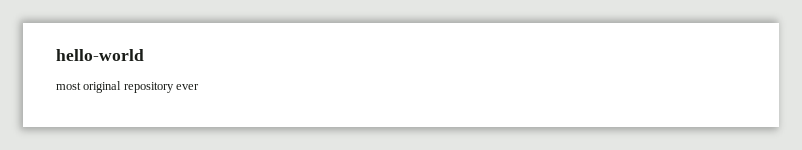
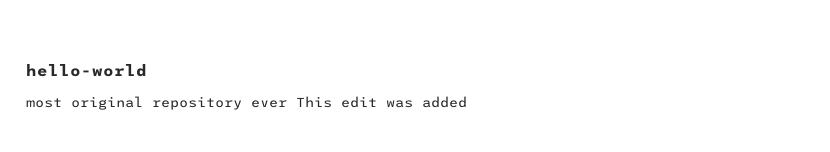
(200, 87) none -> [296,96,467,108] This edit was added

